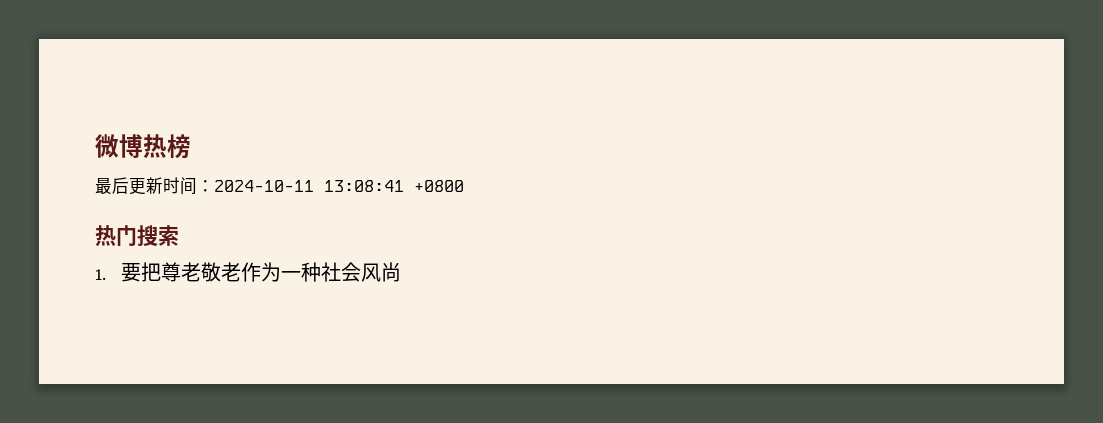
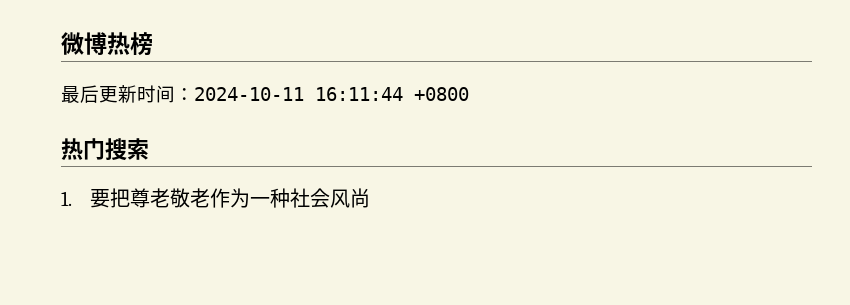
[324,180,404,192] 13:08:41 -> [315,87,403,101] 16:11:44

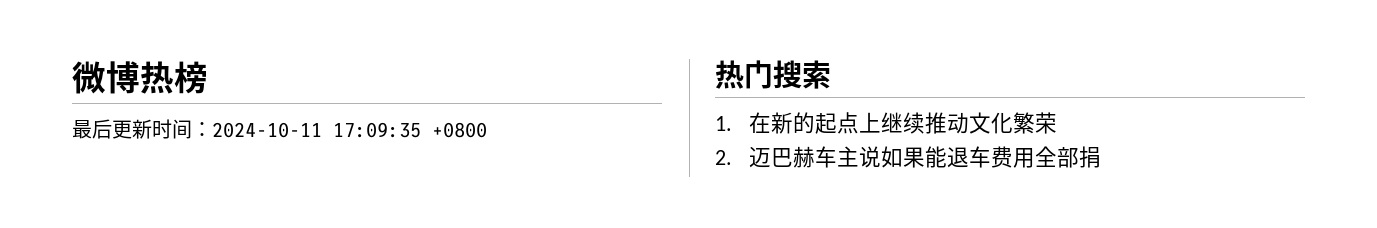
[315,87,403,101] 16:11:44 -> [333,122,421,138] 17:09:35
[90,188,371,208] 要把尊老敬老作为一种社会风尚 -> [749,112,1058,134] [715,146,1102,168] 在新的起点上继续推动文化繁荣 // 2.迈巴赫车主说如果能退车费用全部捐

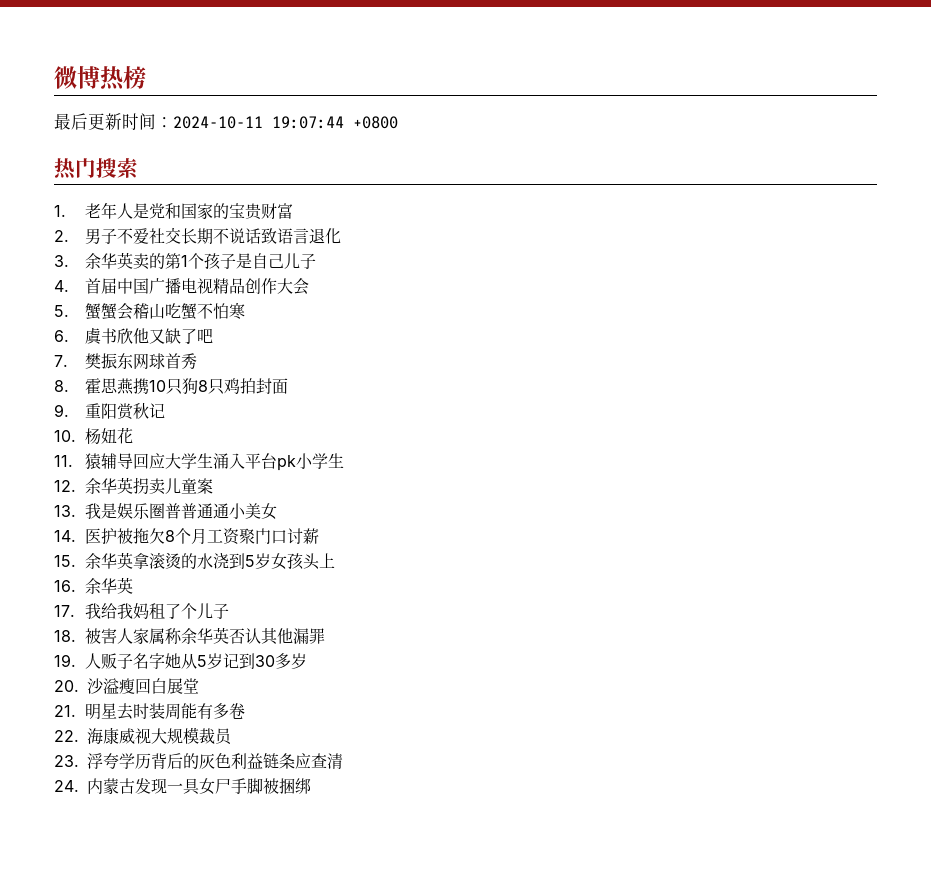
[333,122,421,138] 17:09:35 -> [272,116,344,129] 19:07:44
[749,112,1058,134] [715,146,1102,168] 在新的起点上继续推动文化繁荣 // 2.迈巴赫车主说如果能退车费用全部捐 -> [85,202,294,220] [54,227,342,244] [54,252,317,270] [54,278,310,295] [54,302,246,320] [54,327,214,345] [54,353,198,370] [54,378,289,395] [54,402,166,420] [54,427,134,445] [54,453,345,471] [54,477,214,495] [54,503,278,520] [54,528,320,545] [54,552,336,570] [54,577,134,594] [54,603,230,619] [54,627,326,645] [54,653,308,669] [54,678,199,694] [54,703,246,720] [54,727,232,745] [54,753,343,770] [54,778,311,795] 老年人是党和国家的宝贵财富 // 2.男子不爱社交长期不说话致语言退化 // 3.余华英卖的第1个孩子是自己儿子 // 4.首届中国广播电视精品创作大会 // 5.蟹蟹会稽山吃蟹不怕寒 // 6.虞书欣他又缺了吧 // 7.樊振东网球首秀 // 8.霍思燕携10只狗8只鸡拍封面 // 9.重阳赏秋记 // 10.杨妞花 // 11.猿辅导回应大学生涌入平台pk小学生 // 12.余华英拐卖儿童案 // 13.我是娱乐圈普普通通小美女 // 14.医护被拖欠8个月工资聚门口讨薪 // 15.余华英拿滚烫的水浇到5岁女孩头上 // 16.余华英 // 17.我给我妈租了个儿子 // 18.被害人家属称余华英否认其他漏罪 // 19.人贩子名字她从5岁记到30多岁 // 20.沙溢瘦回白展堂 // 21.明星去时装周能有多卷 // 22.海康威视大规模裁员 // 23.浮夸学历背后的灰色利益链条应查清 // 24.内蒙古发现一具女尸手脚被捆绑

